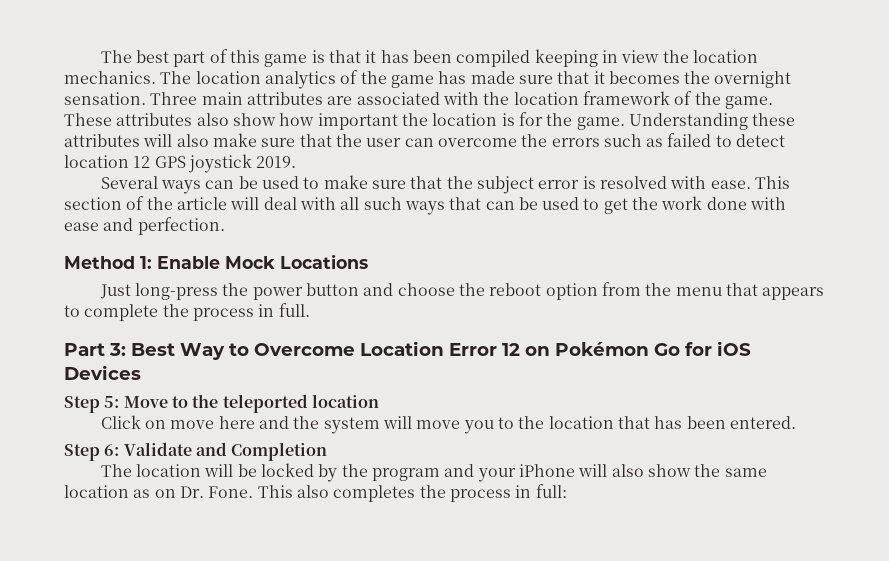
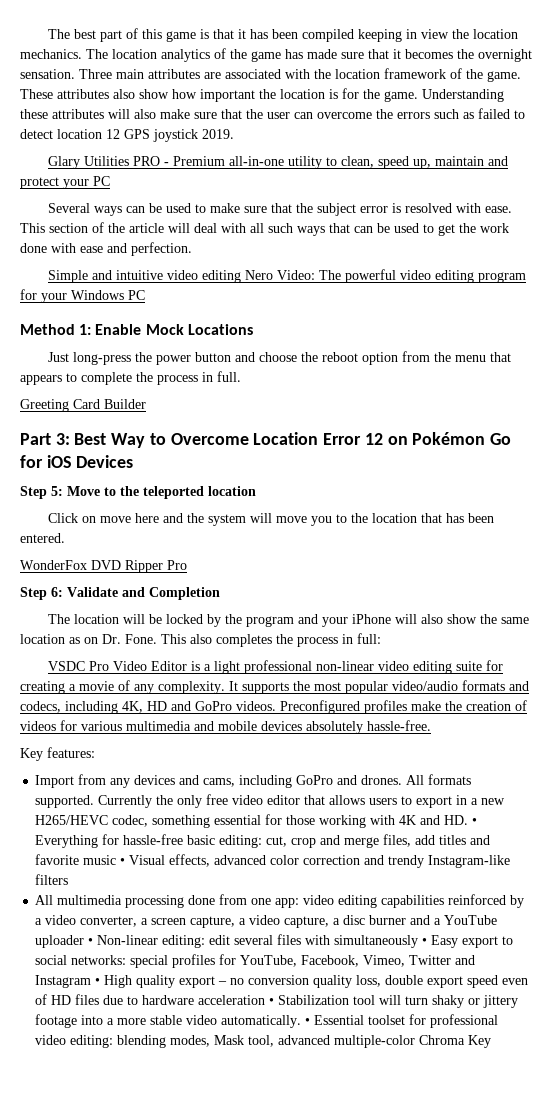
(297, 162) none -> [47,156,508,169] [20,176,110,189] // Glary Utilities PRO - Premium all-in-one utility to clean, speed up, maintain and protect your PC
(225, 226) none -> [47,269,526,283] [20,289,145,303] // Simple and intuitive video editing Nero Video: The powerful video editing program for your Windows PC
(310, 310) none -> [20,399,146,412] // Greeting Card Builder
(796, 422) none -> [20,560,187,573] // WonderFox DVD Ripper Pro
(567, 491) none -> [47,660,503,674] [20,680,529,694] [20,700,527,714] [20,720,431,734] [20,747,95,761] [35,774,472,788] [35,794,506,808] [35,814,478,828] [35,834,491,848] [35,854,511,868] [35,874,69,885] [35,894,525,908] [35,915,498,928] [35,934,514,948] [35,954,476,968] [35,975,529,988] [35,994,519,1008] [35,1014,499,1028] [35,1035,492,1048] // VSDC Pro Video Editor is a light professional non-linear video editing suite for creating a movie of any complexity. It supports the most popular video/audio formats and codecs, including 4K, HD and GoPro videos. Preconfigured profiles make the creation of videos for various multimedia and mobile devices absolutely hassle-free. // Key features: // Import from any devices and cams, including GoPro and drones. All formats supported. Сurrently the only free video editor that allows users to export in a new H265/HEVC codec, something essential for those working with 4K and HD. • Everything for hassle-free basic editing: cut, crop and merge files, add titles and favorite music • Visual effects, advanced color correction and trendy Instagram-like filters // All multimedia processing done from one app: video editing capabilities reinforced by a video converter, a screen capture, a video capture, a disc burner and a YouTube uploader • Non-linear editing: edit several files with simultaneously • Easy export to social networks: special profiles for YouTube, Facebook, Vimeo, Twitter and Instagram • High quality export – no conversion quality loss, double export speed even of HD files due to hardware acceleration • Stabilization tool will turn shaky or jittery footage into a more stable video automatically. • Essential toolset for professional video editing: blending modes, Mask tool, advanced multiple-color Chroma Key

